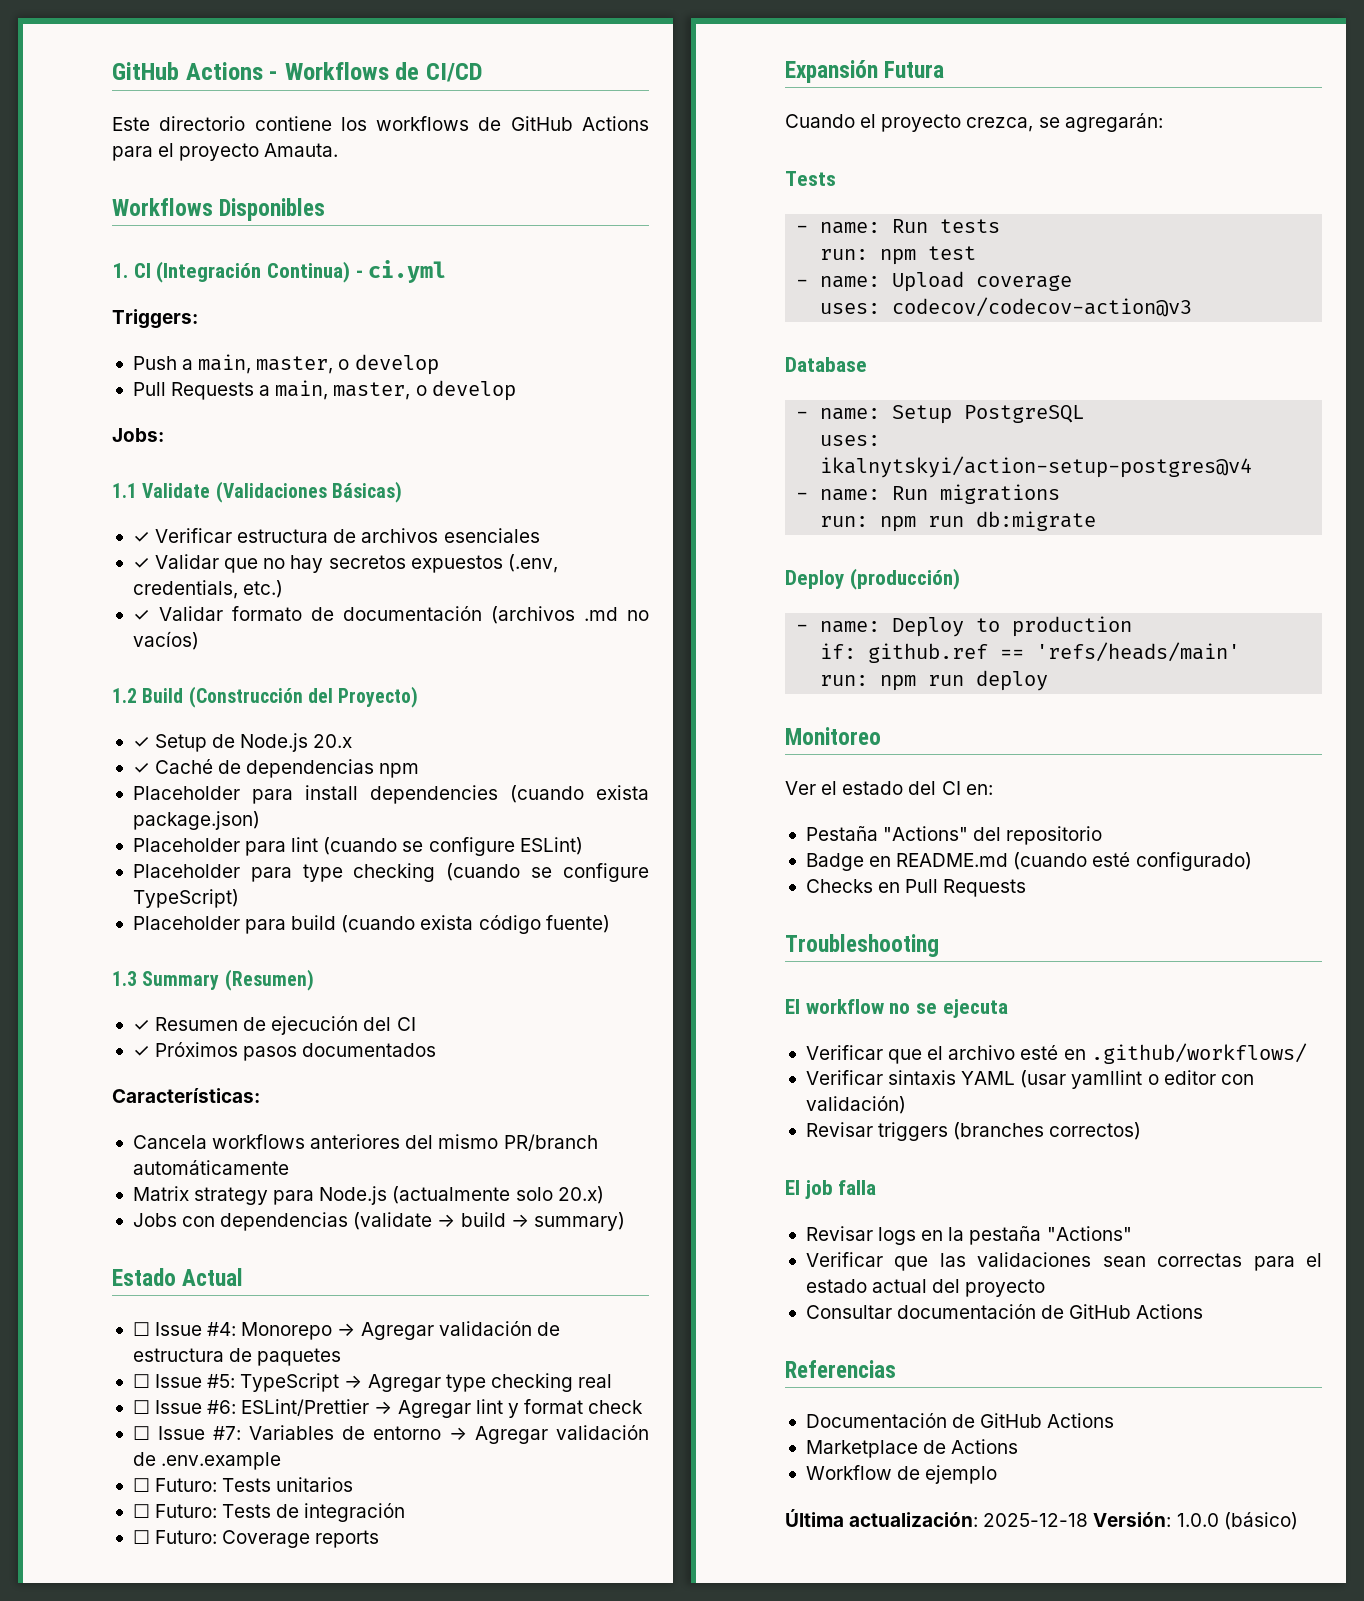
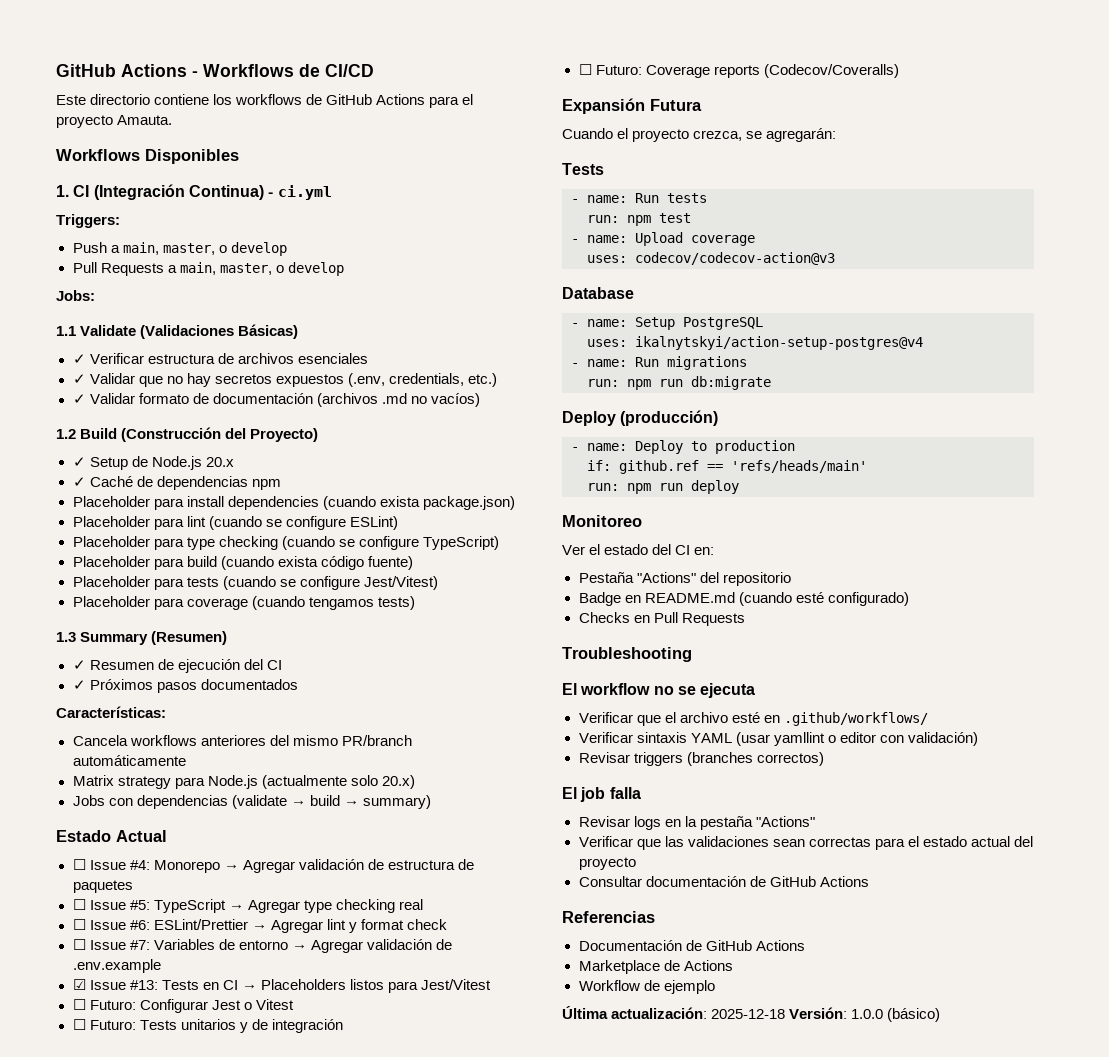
(610, 924) none -> [72,576,438,590] [72,596,415,610] // Placeholder para tests (cuando se configure Jest/Vitest) // Placeholder para coverage (cuando tengamos tests)
(282, 1461) none -> [72,979,492,993] [72,999,294,1013] // ☑ Issue #13: Tests en CI → Placeholders listos para Jest/Vitest // ☐ Futuro: Configurar Jest o Vitest
[132,1504,272,1518] // ☐ Futuro: Tests -> [239,1022,248,1033] y
(380, 1539) none -> [763,64,899,78] (Codecov/Coveralls)

